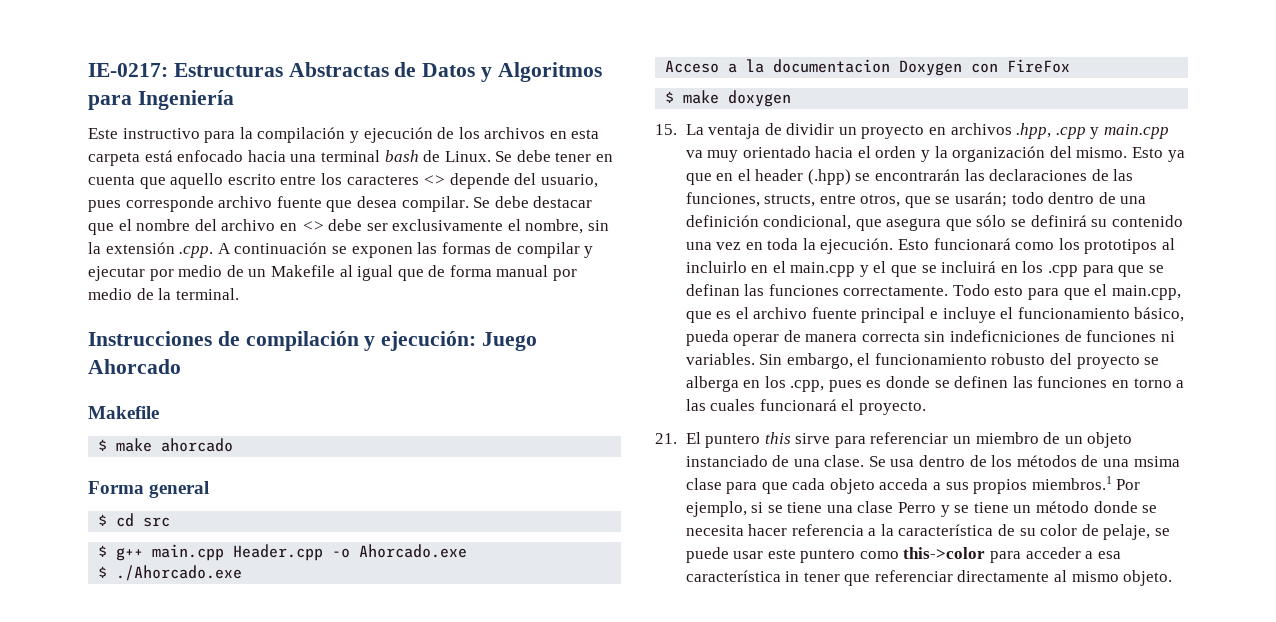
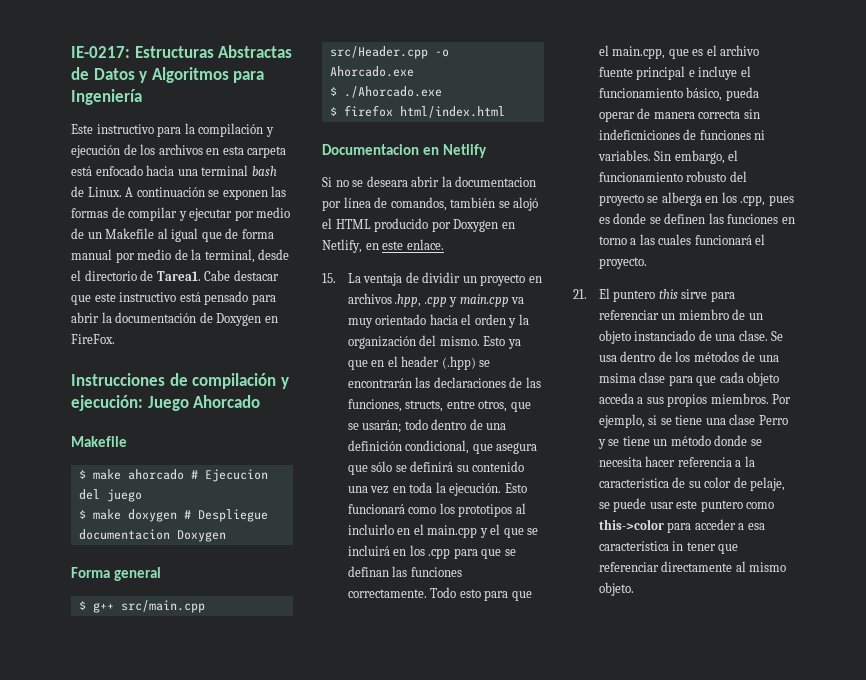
[495,150,614,162] [88,173,598,189] [88,196,593,212] [88,219,610,235] [88,242,214,258] Se debe tener en cuenta que aquello escrito entre los caracteres <> depende del usuario, pues corresponde archivo fuente que desea compilar. Se debe destacar que el nombre del archivo en <> debe ser exclusivamente el nombre, sin la extensión .cpp. -> (122, 192) none
[175,288,239,300] terminal. -> [204,249,290,263] [71,270,279,281] [71,291,276,305] [71,312,278,326] [71,334,115,344] terminal, desde el directorio de Tarea1. Cabe destacar que este instructivo está pensado para abrir la documentación de Doxygen en FireFox.
(234, 445) none -> [190,469,268,482] [78,489,142,502] [78,509,268,522] [78,529,226,542] # Ejecucion del juego // $ make doxygen # Despliegue documentacion Doxygen
[98,513,171,527] // $ cd src -> (162, 574) none
[152,544,324,561] main.cpp Header.cpp -> [120,600,205,613] [329,46,428,59] src/main.cpp src/Header.cpp
[665,59,1071,76] [665,90,792,107] Acceso a la documentacion Doxygen con FireFox // $ make doxygen -> [329,105,505,118] [322,144,488,158] [322,176,537,187] [322,197,539,211] [322,218,515,232] [322,239,444,253] $ firefox html/index.html // Documentacion en Netlify // Si no se deseara abrir la documentacion por línea de comandos, también se alojó el HTML producido por Doxygen en Netlify, en este enlace.
[1031,476,1112,490] miembros.1 -> [710,393,769,404] miembros.

